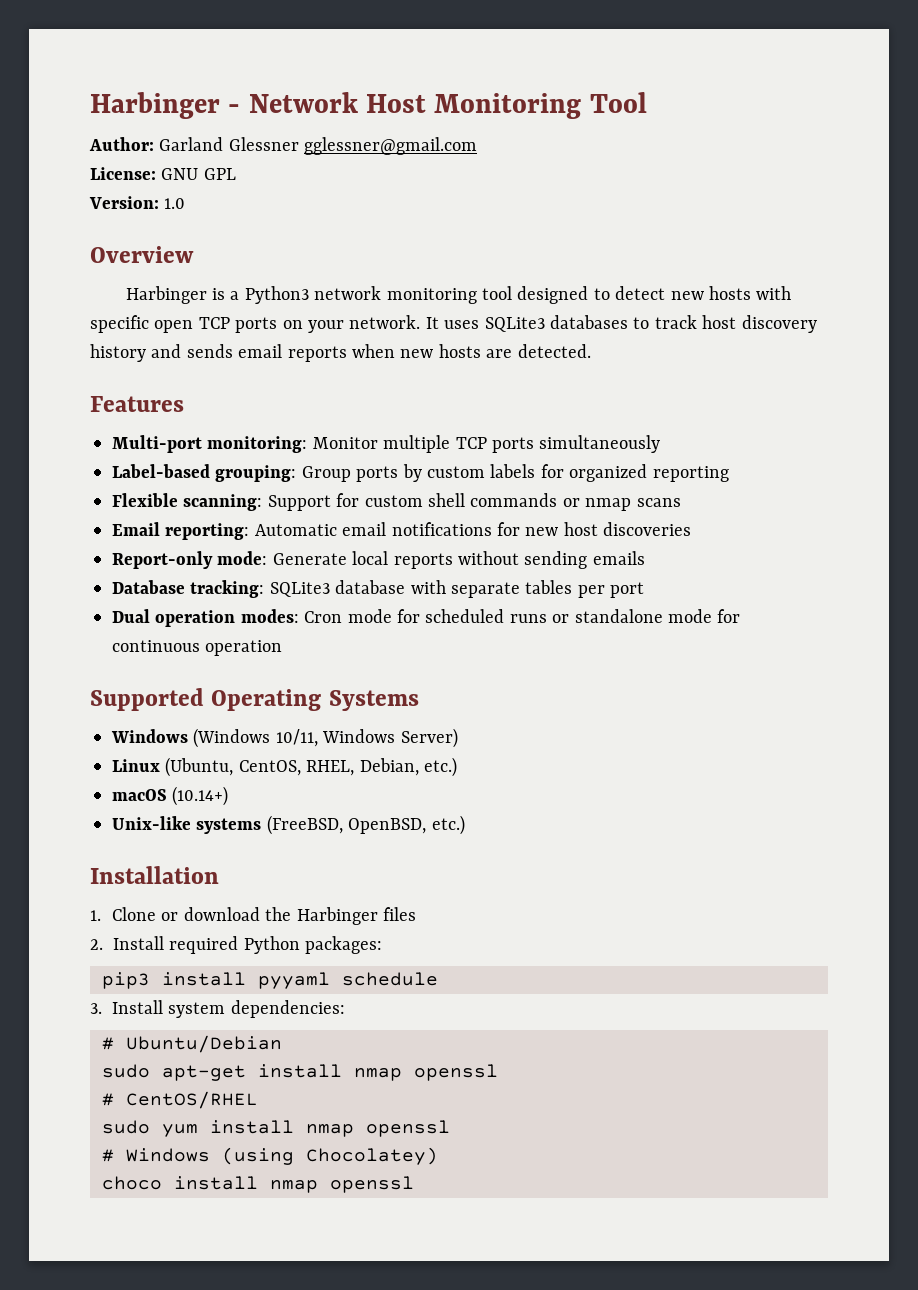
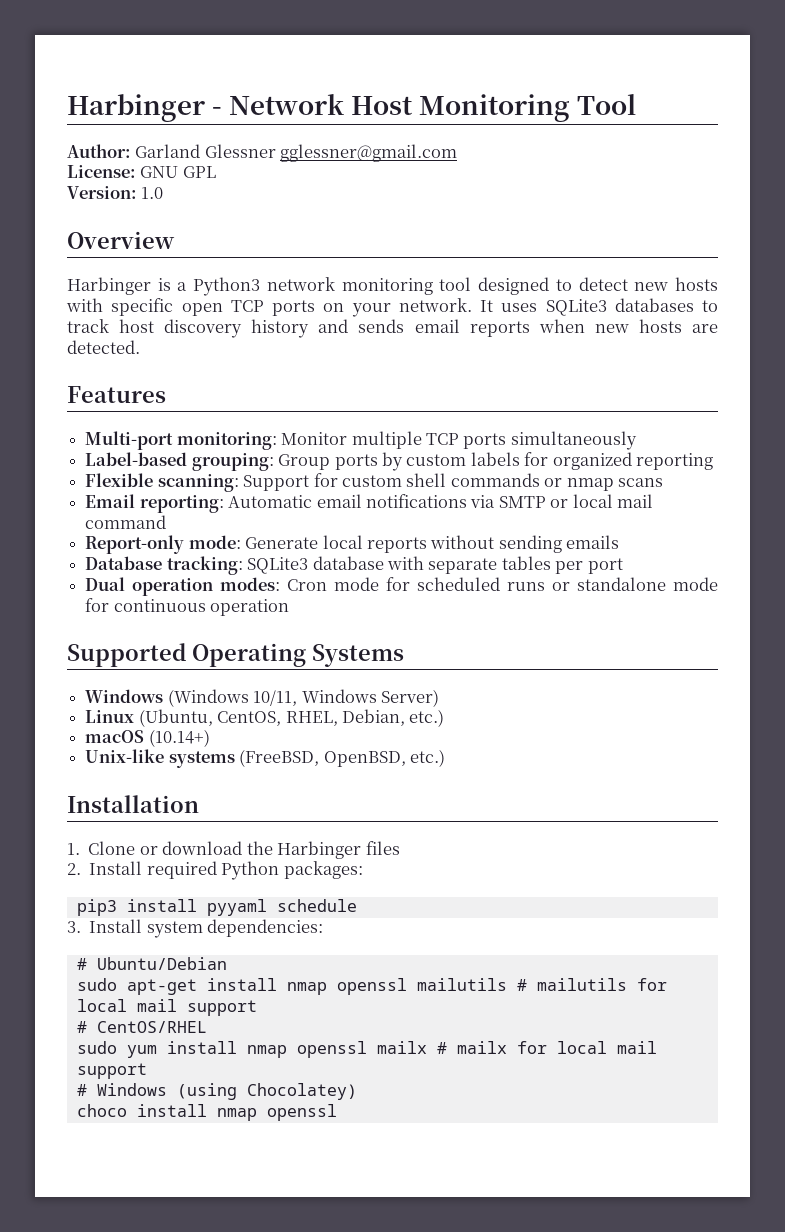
[497,522,692,536] for new host discoveries -> [470,494,654,508] [85,515,167,529] via SMTP or local mail command
(498, 1072) none -> [416,978,667,991] [76,999,257,1016] mailutils # mailutils for local mail support
(450, 1128) none -> [376,1041,657,1054] [76,1063,147,1079] mailx # mailx for local mail support

